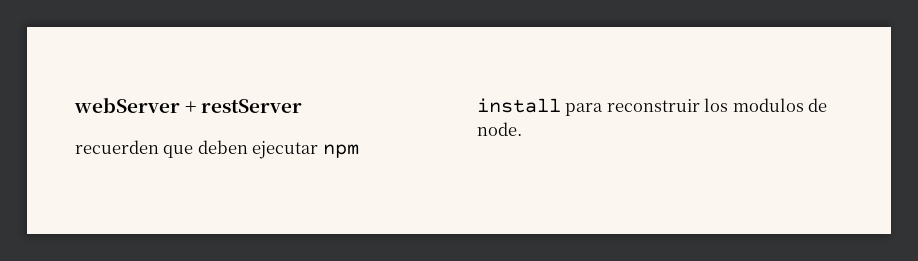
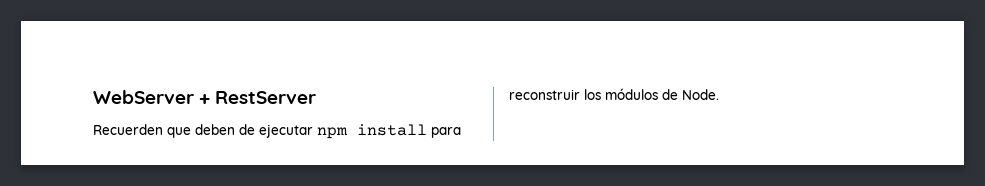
[74,97,303,113] [75,140,159,154] webServer + restServer // recuerden -> [93,90,317,104] [93,124,163,135] WebServer + RestServer // Recuerden
(248, 147) none -> [239,124,255,135] de
[732,98,828,112] [477,122,522,136] modulos de node. -> [605,88,719,100] módulos de Node.

